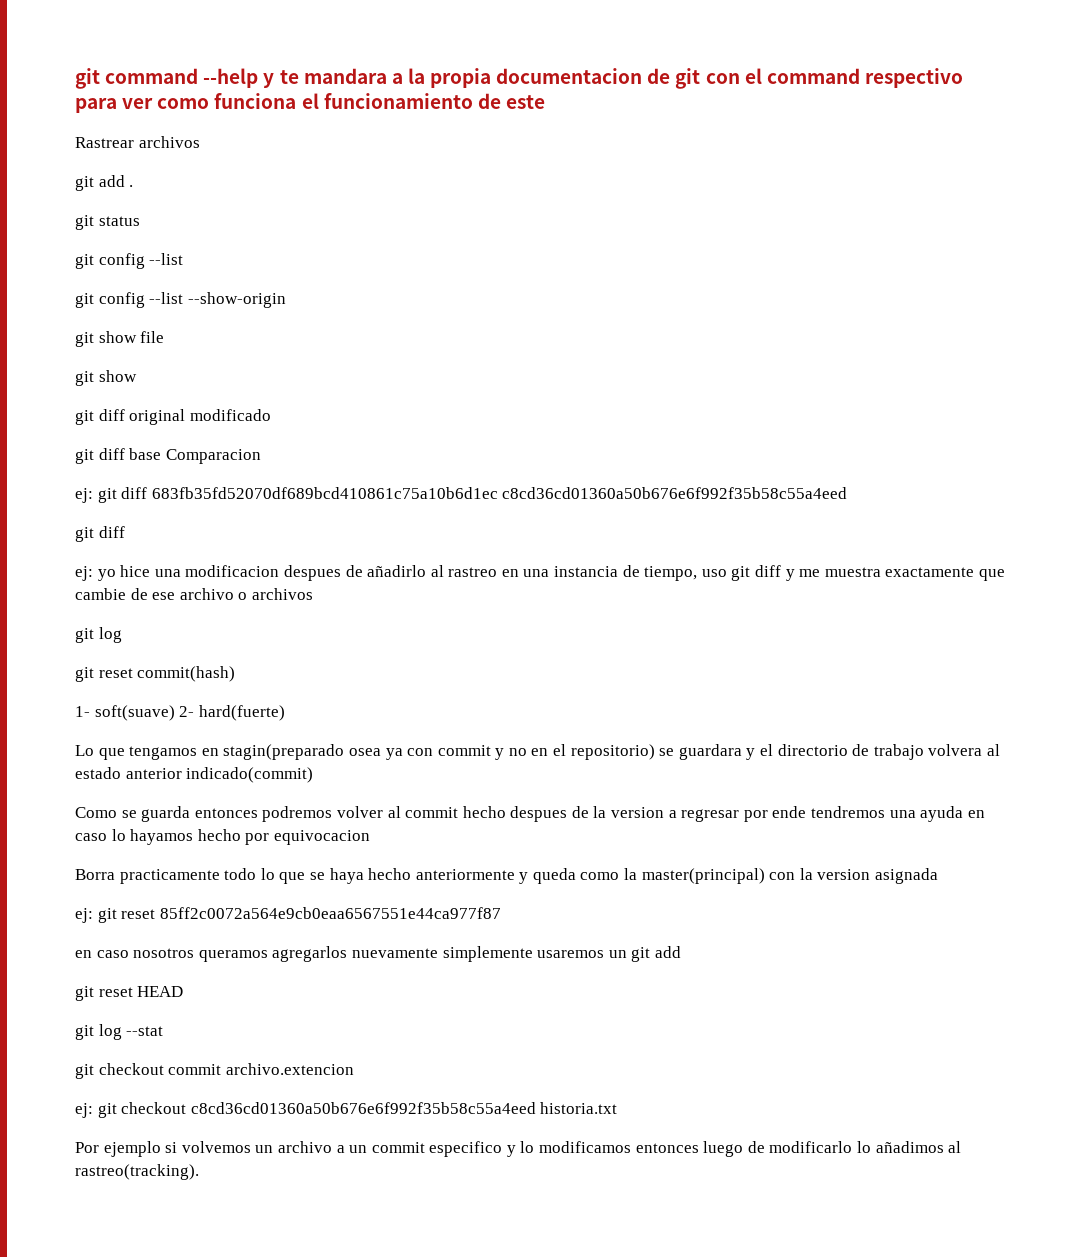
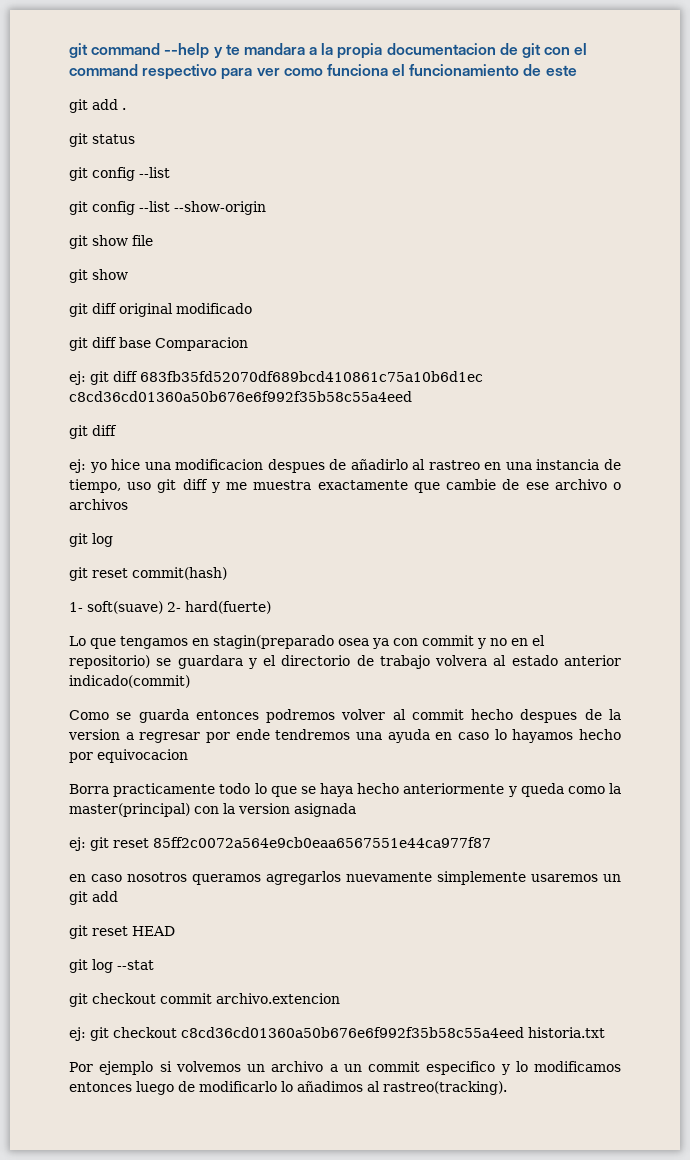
[75,136,200,148] // Rastrear archivos -> (577, 70) none

